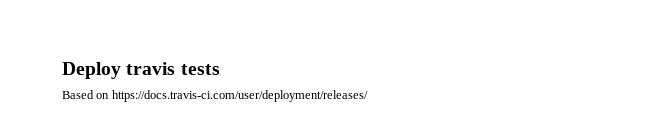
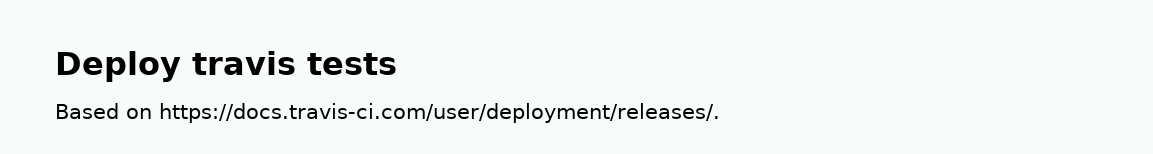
[111,90,368,102] https://docs.travis-ci.com/user/deployment/releases/ -> [159,103,720,123] https://docs.travis-ci.com/user/deployment/releases/.

